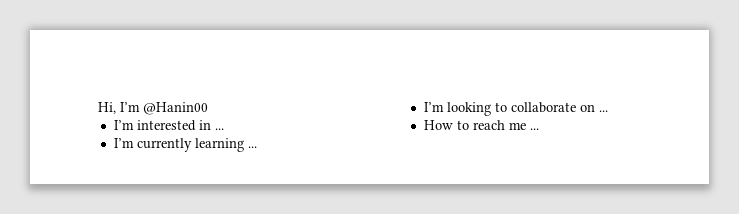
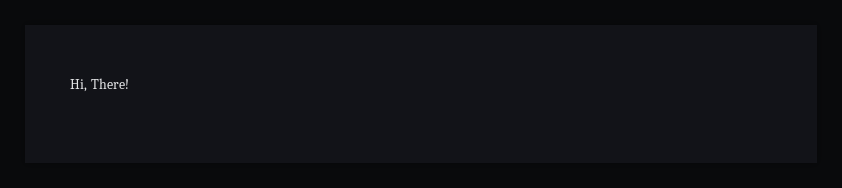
[120,102,208,115] [113,120,224,131] [113,138,257,152] [423,102,608,116] [423,120,539,130] I’m @Hanin00 // I’m interested in ... // I’m currently learning ... // I’m looking to collaborate on ... // How to reach me ... -> [90,78,129,89] There!

